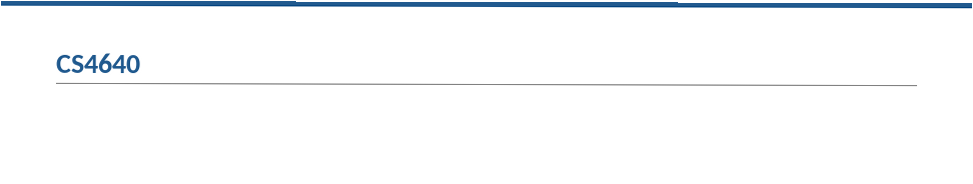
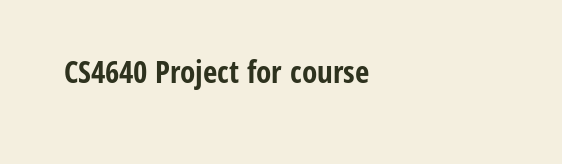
(141, 63) none -> [155,59,369,90] Project for course

